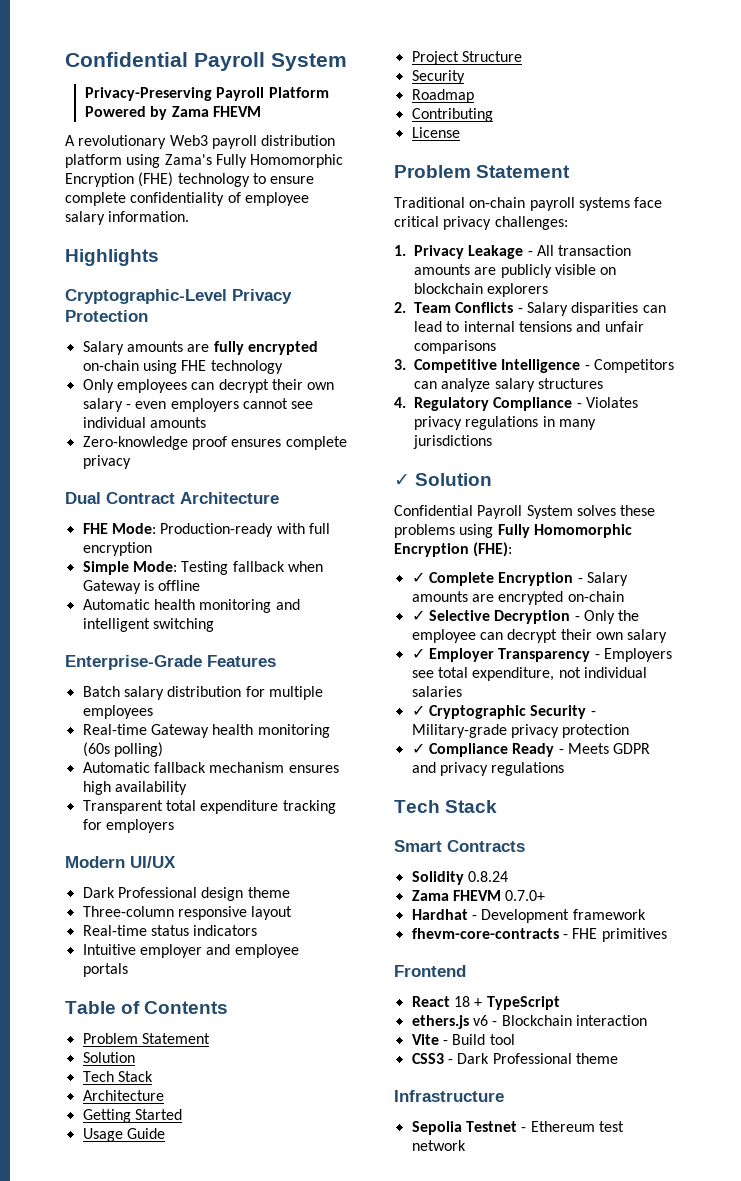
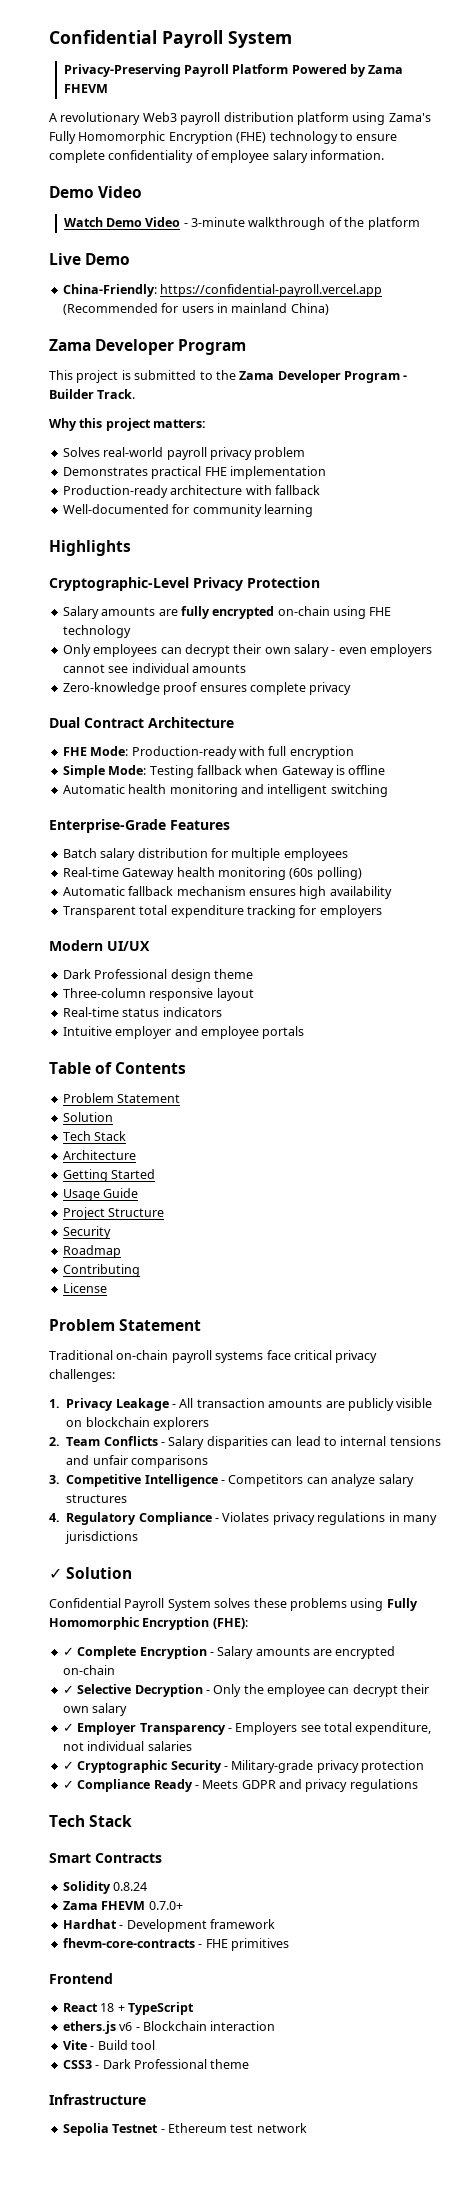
(190, 216) none -> [49,186,143,198] [63,217,420,230] [49,253,131,265] [62,284,383,297] [62,303,329,315] [49,339,247,355] [49,370,408,383] [49,389,136,399] [49,418,207,431] [62,447,306,460] [62,466,326,479] [62,485,320,498] [62,504,313,517] // Demo Video // Watch Demo Video - 3-minute walkthrough of the platform // Live Demo // China-Friendly: https://confidential-payroll.vercel.app (Recommended for users in mainland China) // Zama Developer Program // This project is submitted to the Zama Developer Program - Builder Track. // Why this project matters: // Solves real-world payroll privacy problem // Demonstrates practical FHE implementation // Production-ready architecture with fallback // Well-documented for community learning

